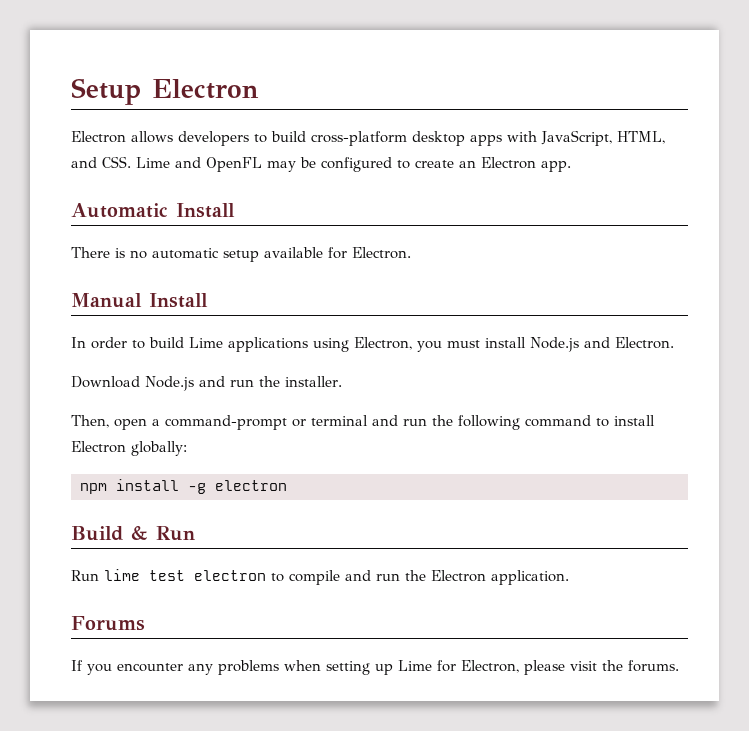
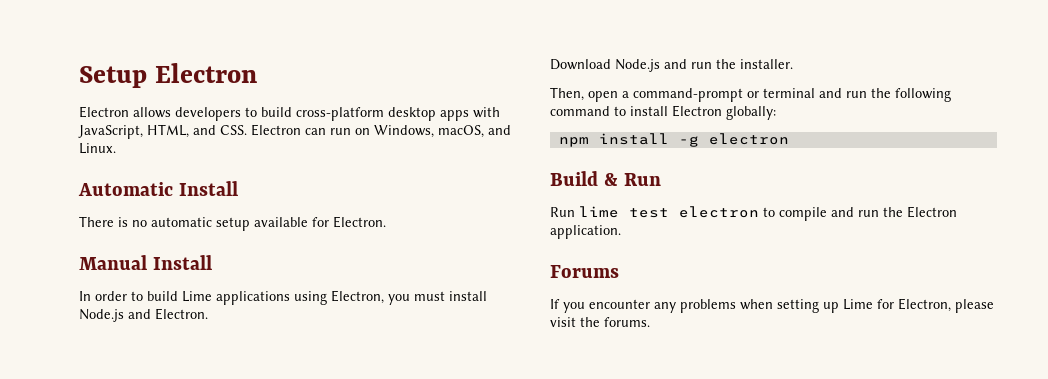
[136,157,571,172] Lime and OpenFL may be configured to create an Electron app. -> [251,124,511,138] [79,143,116,154] Electron can run on Windows, macOS, and Linux.

